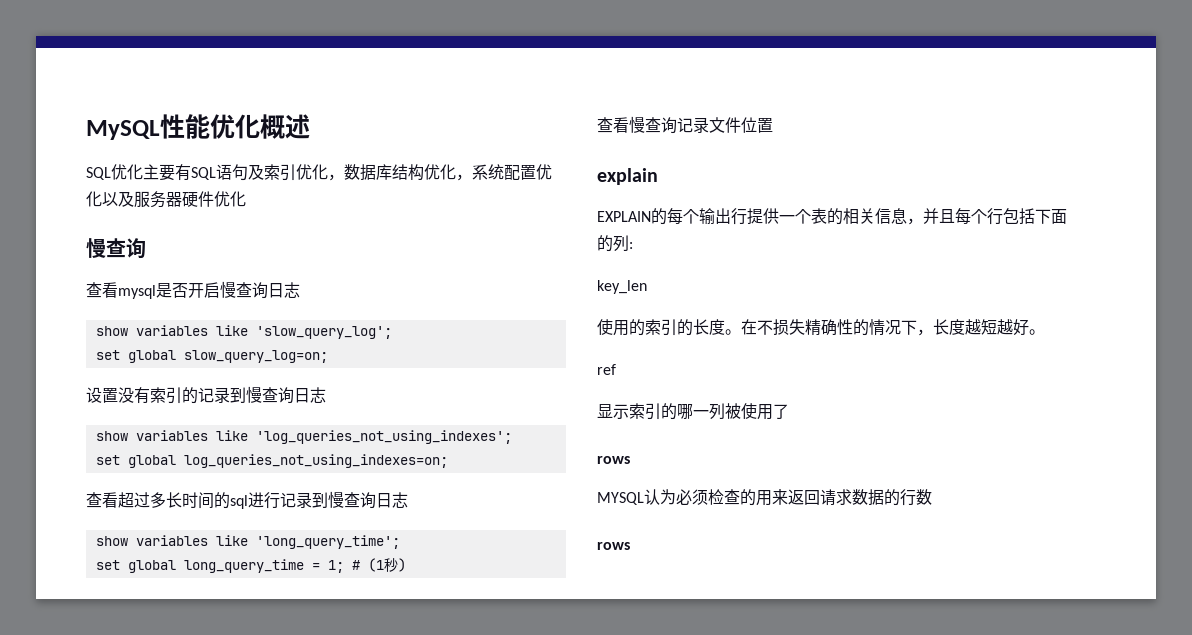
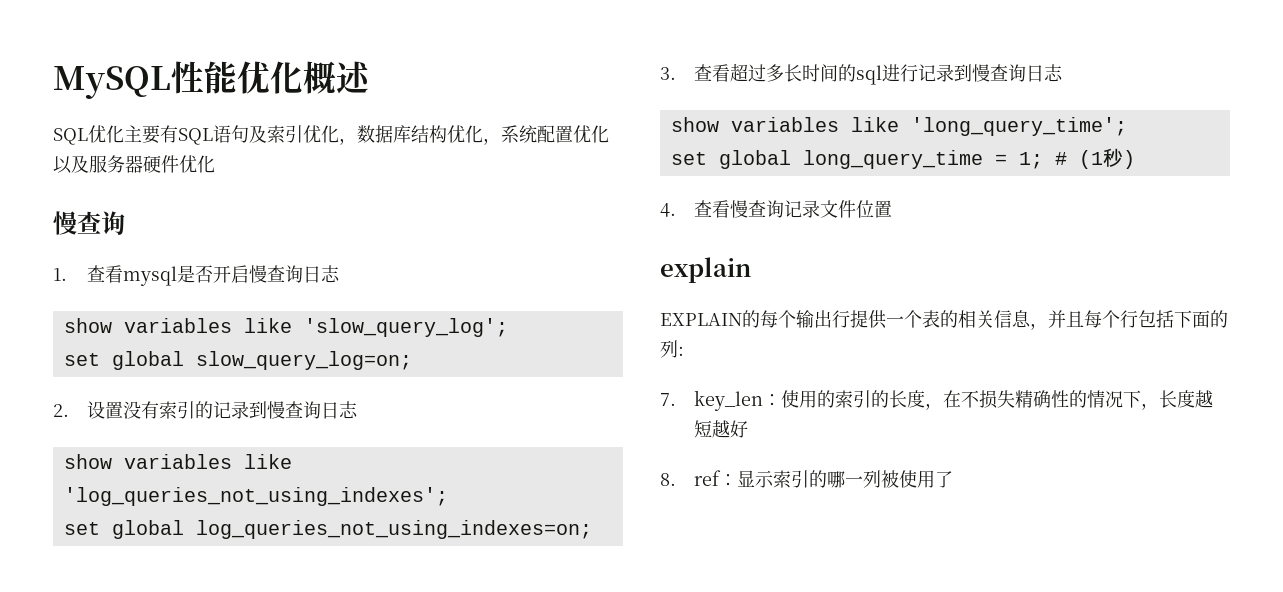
(146, 248) none -> [53,268,67,281] 1.
(328, 356) none -> [53,404,69,417] 2.
(448, 461) none -> [660,67,676,80] 3.
(406, 565) none -> [660,203,676,217] 4.
(633, 245) none -> [660,393,676,406] 7.
(647, 287) // -> [763,394,782,406] ：
[725,329,741,335] 。 -> [925,403,944,410] ，
[1029,329,1045,335] 。 // -> [660,473,676,486] // 8.
(616, 369) // -> [719,474,738,486] ：
[597,456,630,464] [597,489,932,506] [597,542,630,550] // rows // MYSQL认为必须检查的用来返回请求数据的行数 // rows -> (954, 479) none

